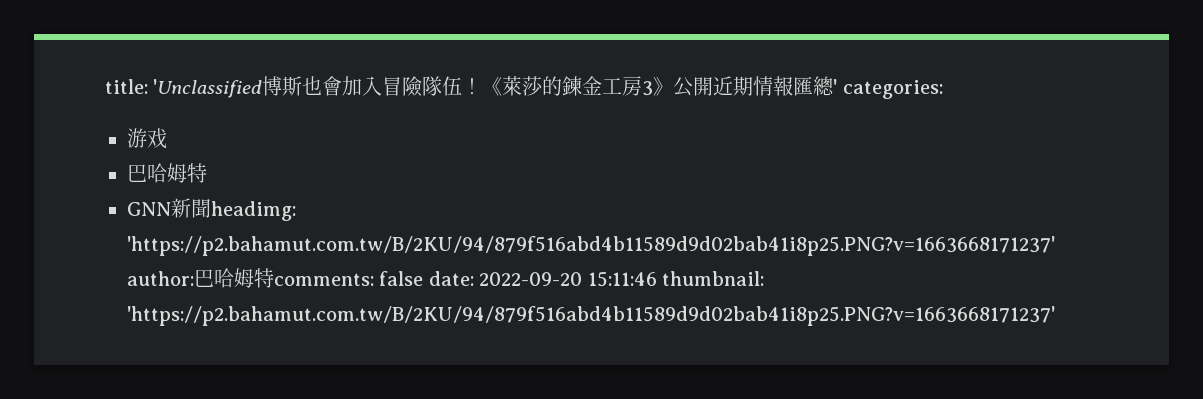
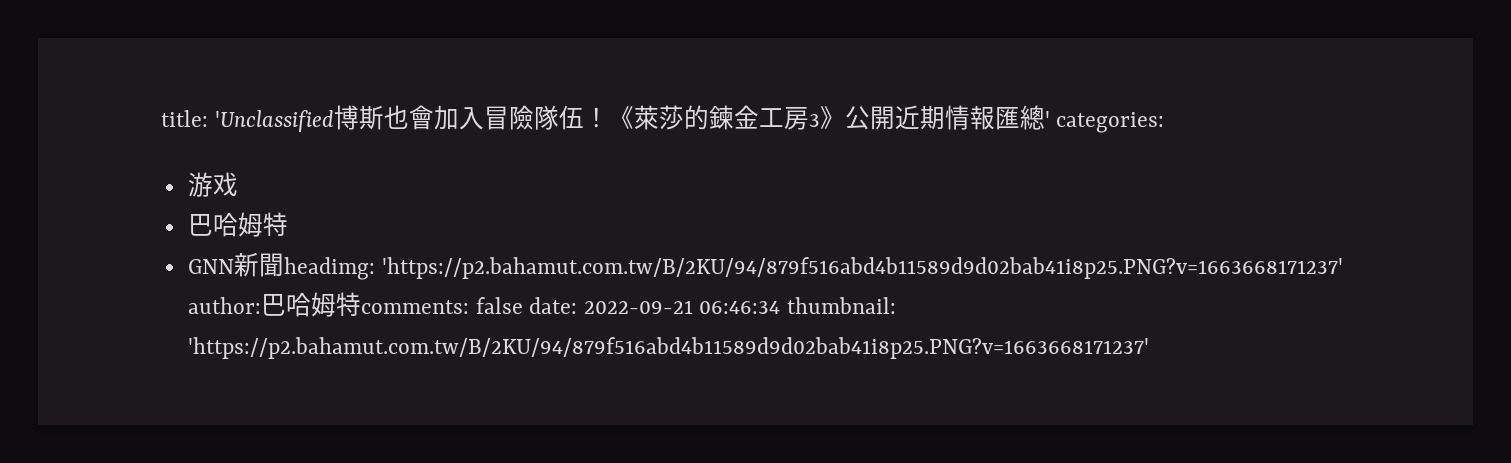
[479,271,657,287] 2022-09-20 15:11:46 -> [583,300,781,314] 2022-09-21 06:46:34

